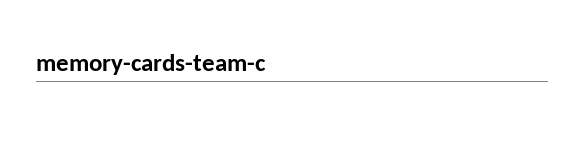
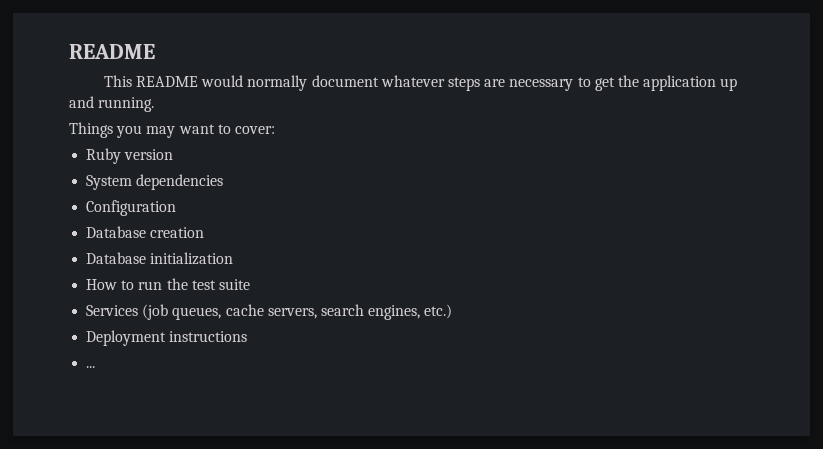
[36,54,266,75] memory-cards-team-c -> [69,44,155,59] [103,75,738,91] [69,96,155,112] [69,122,275,138] [86,148,174,164] [86,174,224,190] [86,200,177,216] [86,226,205,238] [86,252,234,265] [86,278,250,290] [86,304,453,320] [86,330,248,346] [86,366,96,368] README // This README would normally document whatever steps are necessary to get the application up and running. // Things you may want to cover: // Ruby version // System dependencies // Configuration // Database creation // Database initialization // How to run the test suite // Services (job queues, cache servers, search engines, etc.) // Deployment instructions // ...

